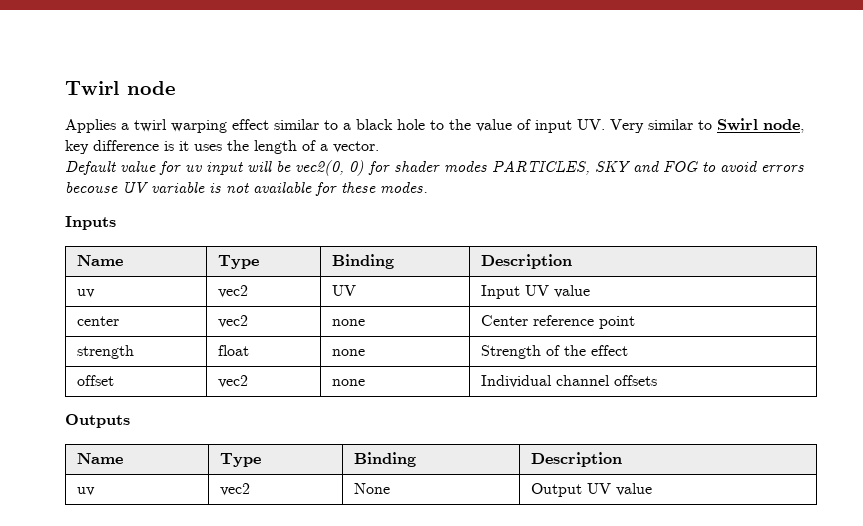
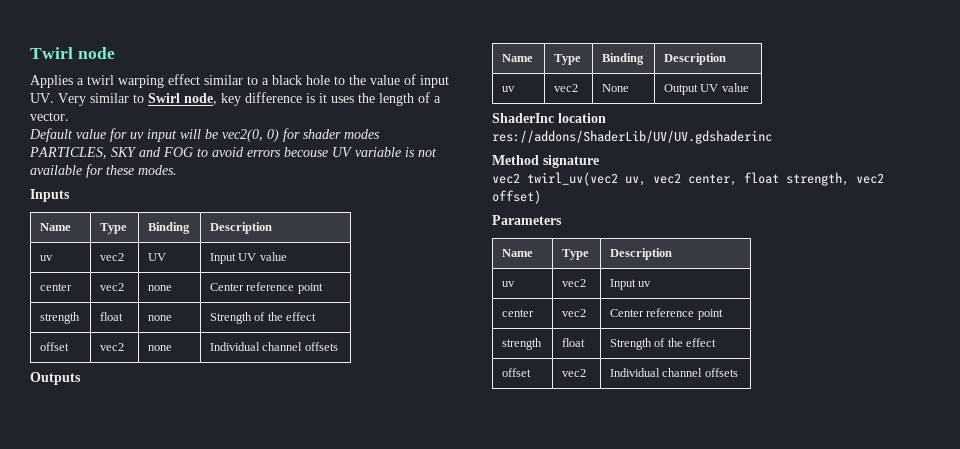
(653, 489) none -> [492,113,606,123] [492,130,772,144] [492,155,599,168] [492,172,884,186] [492,190,541,204] [492,215,562,225] [502,249,534,257] [562,249,590,260] [610,248,673,260] [502,281,516,287] [562,279,587,287] [610,279,652,290] [502,309,535,317] [562,309,587,317] [610,308,723,320] [502,338,543,350] [562,338,586,347] [610,338,717,350] [502,368,532,377] [562,369,587,377] [610,368,738,377] // ShaderInc location // res://addons/ShaderLib/UV/UV.gdshaderinc // Method signature // vec2 twirl_uv(vec2 uv, vec2 center, float strength, vec2 offset) // Parameters // Name | Type | Description // uv | vec2 | Input uv // center | vec2 | Center reference point // strength | float | Strength of the effect // offset | vec2 | Individual channel offsets

